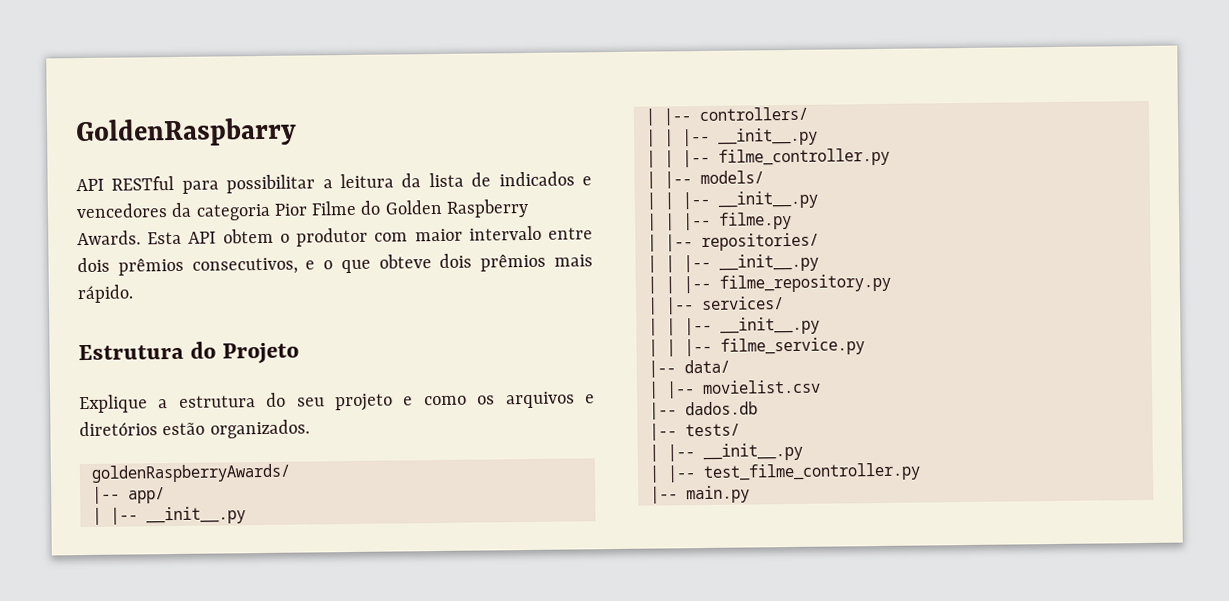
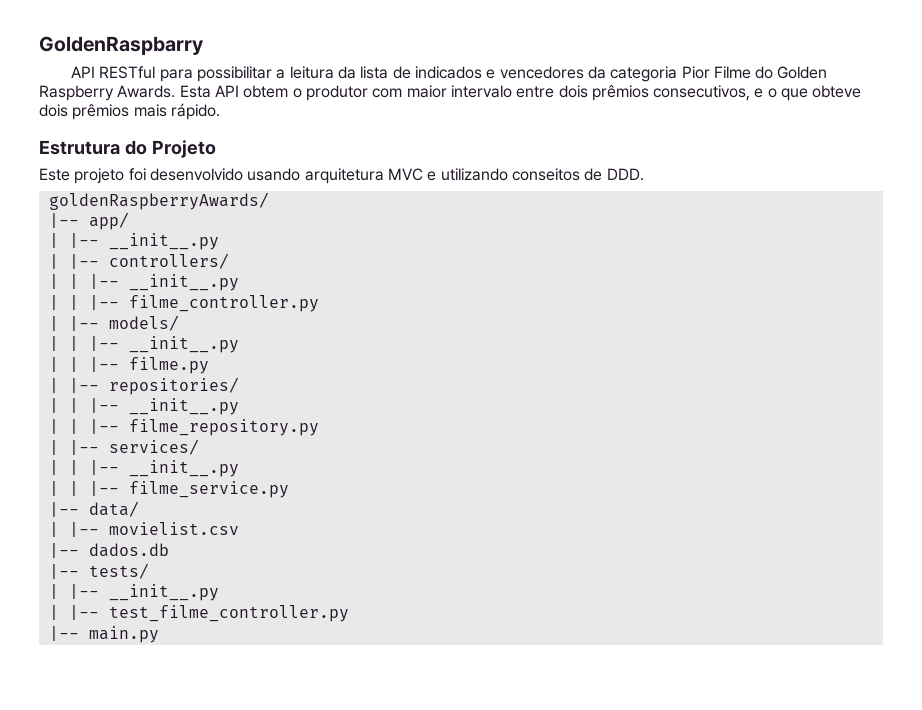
[79,391,595,414] [79,419,310,439] Explique a estrutura do seu projeto e como os arquivos e diretórios estão organizados. -> [39,168,644,184] Este projeto foi desenvolvido usando arquitetura MVC e utilizando conseitos de DDD.

